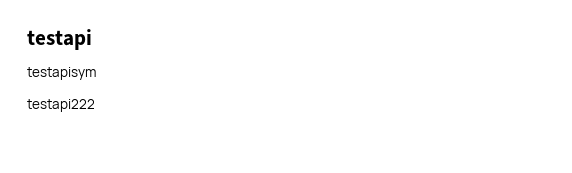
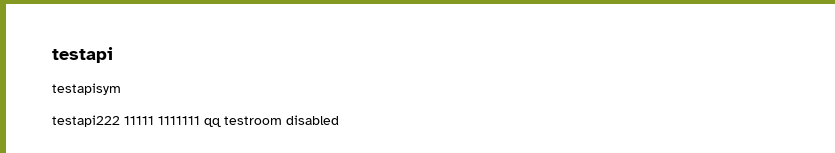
(95, 105) none -> [124,115,339,127] 11111 1111111 qq testroom disabled

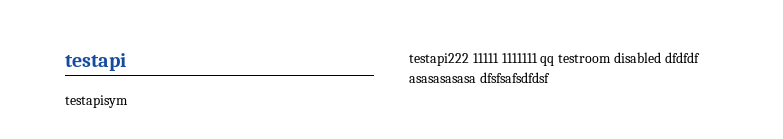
(339, 120) none -> [664,52,700,63] [409,72,550,83] dfdfdf asasasasasa dfsfsafsdfdsf

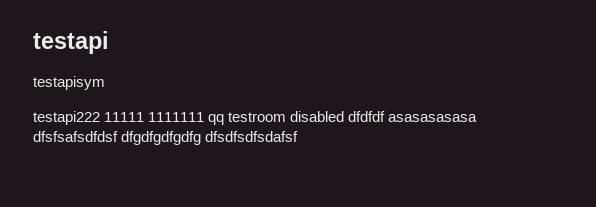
(550, 77) none -> [121,131,299,145] dfgdfgdfgdfg dfsdfsdfsdafsf

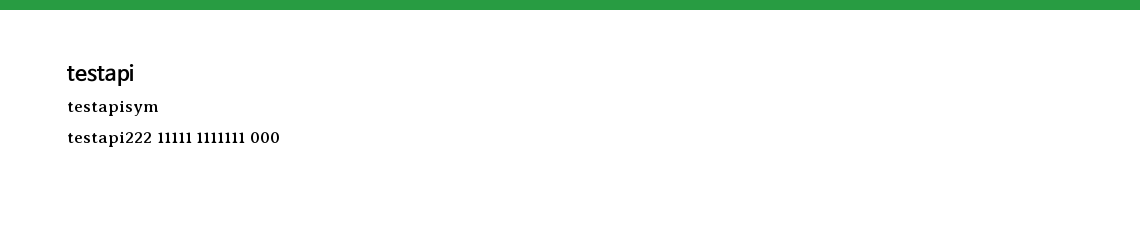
[208,111,478,125] [33,131,299,145] qq testroom disabled dfdfdf asasasasasa dfsfsafsdfdsf dfgdfgdfgdfg dfsdfsdfsdafsf -> [250,132,281,143] 000

